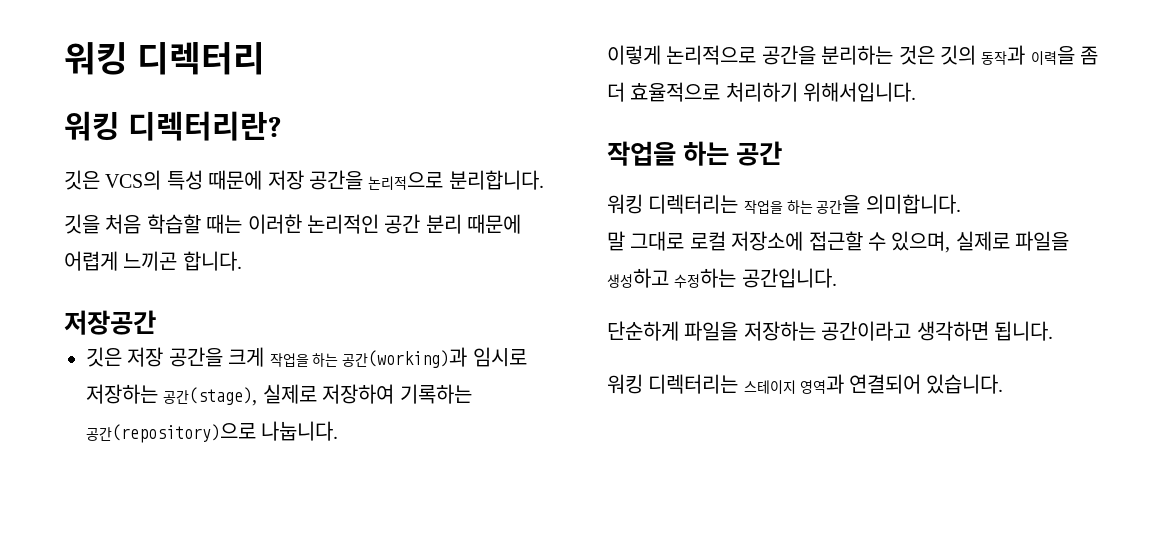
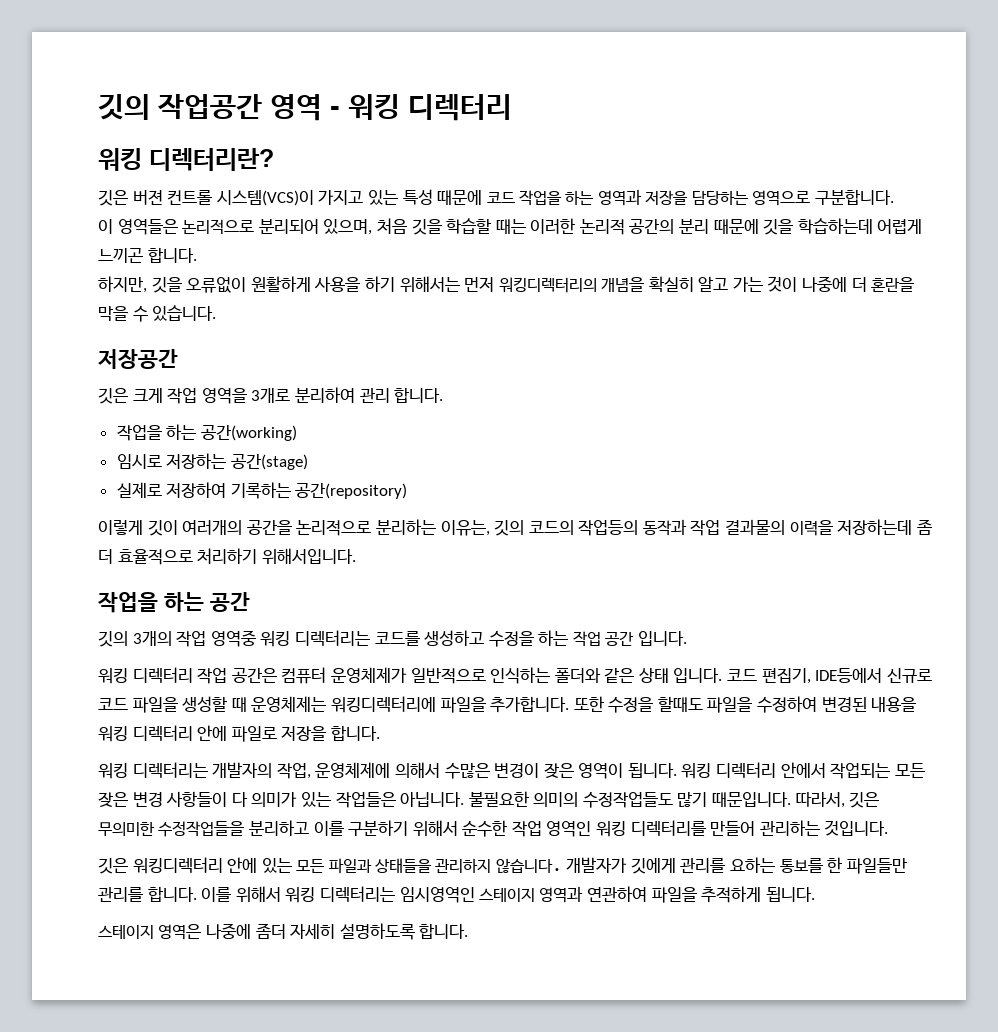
(64, 58) none -> [98,94,340,121] 깃의 작업공간 영역 -
[105,170,544,190] [64,214,522,234] [64,251,242,271] [64,310,156,335] [86,347,468,368] VCS의 특성 때문에 저장 공간을 논리적으로 분리합니다. // 깃을 처음 학습할 때는 이러한 논리적인 공간 분리 때문에 어렵게 느끼곤 합니다. // 저장공간 // 깃은 저장 공간을 크게 작업을 하는 공간(working)과 -> [132,189,894,206] [98,218,923,235] [98,247,197,263] [98,276,915,293] [98,305,217,322] [98,349,178,369] [98,387,444,404] [116,424,297,441] 버젼 컨트롤 시스템(VCS)이 가지고 있는 특성 때문에 코드 작업을 하는 영역과 저장을 담당하는 영역으로 구분합니다. // 이 영역들은 논리적으로 분리되어 있으며, 처음 깃을 학습할 때는 이러한 논리적 공간의 분리 때문에 깃을 학습하는데 어렵게 느끼곤 합니다. // 하지만, 깃을 오류없이 원활하게 사용을 하기 위해서는 먼저 워킹디렉터리의 개념을 확실히 알고 가는 것이 나중에 더 혼란을 막을 수 있습니다. // 저장공간 // 깃은 크게 작업 영역을 3개로 분리하여 관리 합니다. // 작업을 하는 공간(working) //
[163,387,258,406] 공간(stage), -> [230,454,308,470] 공간(stage) //
[86,421,339,443] 공간(repository)으로 나눕니다. -> [295,483,408,499] 공간(repository)
[666,45,1075,65] 논리적으로 공간을 분리하는 것은 깃의 동작과 이력을 -> [147,519,913,536] 깃이 여러개의 공간을 논리적으로 분리하는 이유는, 깃의 코드의 작업등의 동작과 작업 결과물의 이력을 저장하는데
[607,194,961,214] [607,231,1070,253] [607,268,837,288] [607,321,1053,341] [607,374,1004,394] 워킹 디렉터리는 작업을 하는 공간을 의미합니다. // 말 그대로 로컬 저장소에 접근할 수 있으며, 실제로 파일을 생성하고 수정하는 공간입니다. // 단순하게 파일을 저장하는 공간이라고 생각하면 됩니다. // 워킹 디렉터리는 스테이지 영역과 연결되어 있습니다. -> [98,630,687,647] [98,667,932,684] [98,696,917,713] [98,725,380,742] [98,762,925,779] [98,791,880,808] [98,820,889,837] [98,857,907,874] [98,886,815,903] [98,923,469,940] 깃의 3개의 작업 영역중 워킹 디렉터리는 코드를 생성하고 수정을 하는 작업 공간 입니다. // 워킹 디렉터리 작업 공간은 컴퓨터 운영체제가 일반적으로 인식하는 폴더와 같은 상태 입니다. 코드 편집기, IDE등에서 신규로 코드 파일을 생성할 때 운영체제는 워킹디렉터리에 파일을 추가합니다. 또한 수정을 할때도 파일을 수정하여 변경된 내용을 워킹 디렉터리 안에 파일로 저장을 합니다. // 워킹 디렉터리는 개발자의 작업, 운영체제에 의해서 수많은 변경이 잦은 영역이 됩니다. 워킹 디렉터리 안에서 작업되는 모든 잦은 변경 사항들이 다 의미가 있는 작업들은 아닙니다. 불필요한 의미의 수정작업들도 많기 때문입니다. 따라서, 깃은 무의미한 수정작업들을 분리하고 이를 구분하기 위해서 순수한 작업 영역인 워킹 디렉터리를 만들어 관리하는 것입니다. // 깃은 워킹디렉터리 안에 있는 모든 파일과 상태들을 관리하지 않습니다. 개발자가 깃에게 관리를 요하는 통보를 한 파일들만 관리를 합니다. 이를 위해서 워킹 디렉터리는 임시영역인 스테이지 영역과 연관하여 파일을 추적하게 됩니다. // 스테이지 영역은 나중에 좀더 자세히 설명하도록 합니다.

